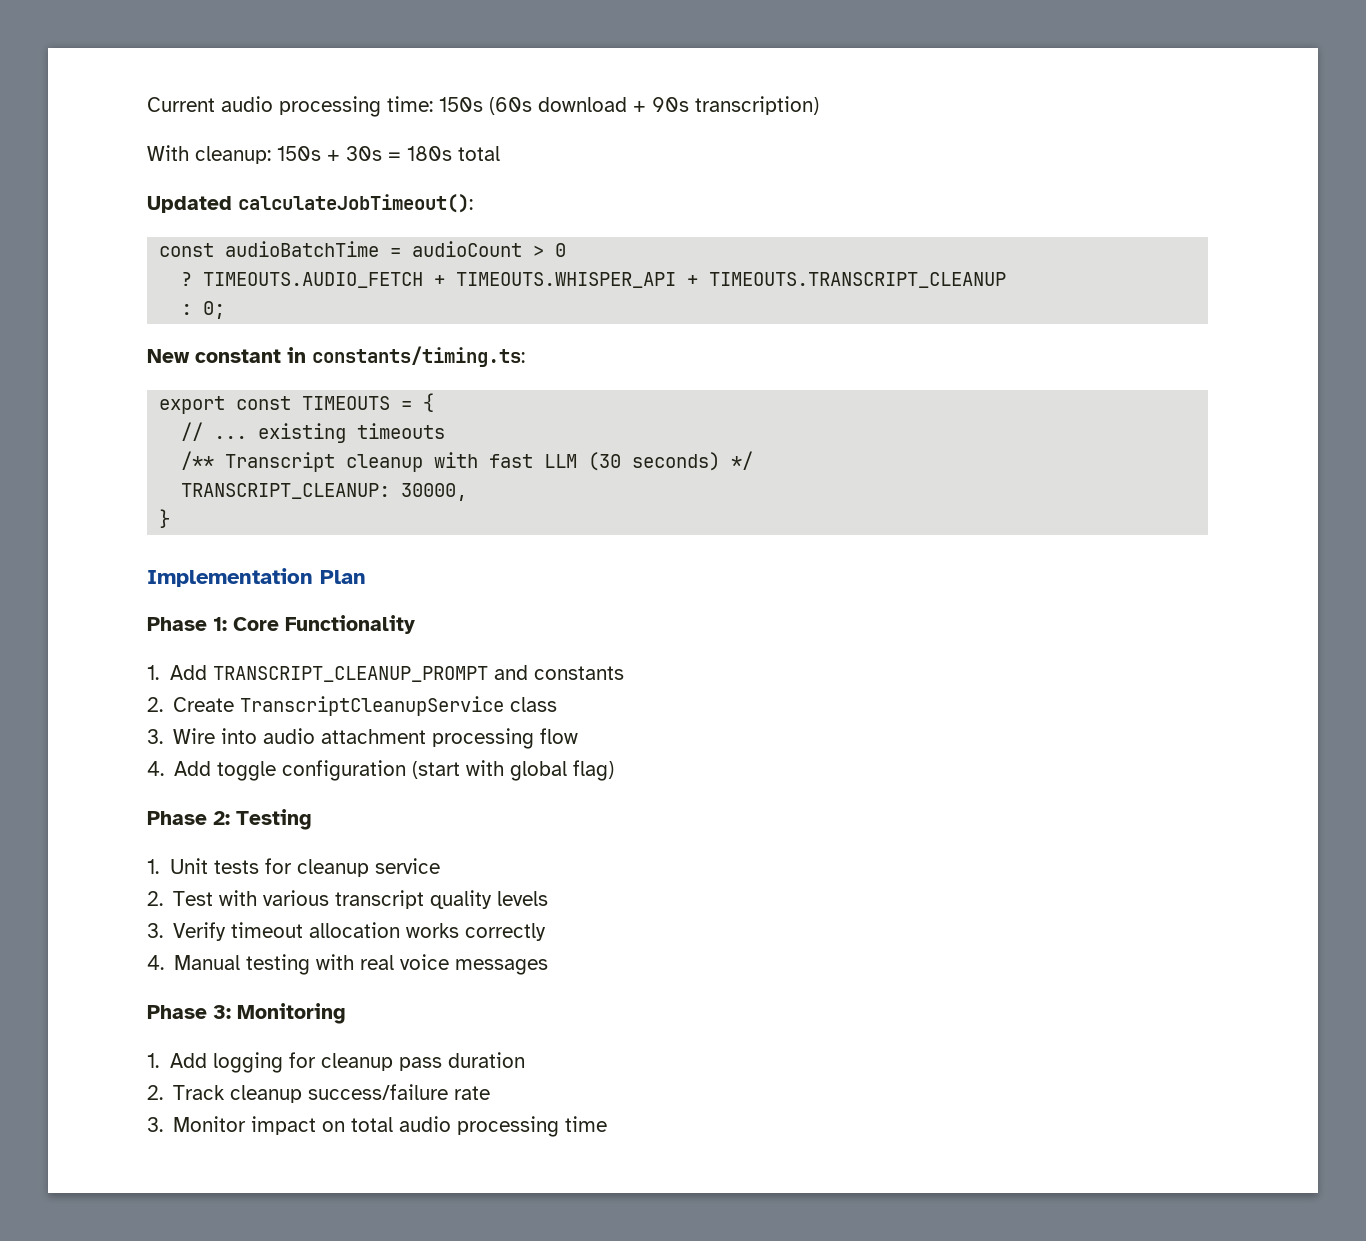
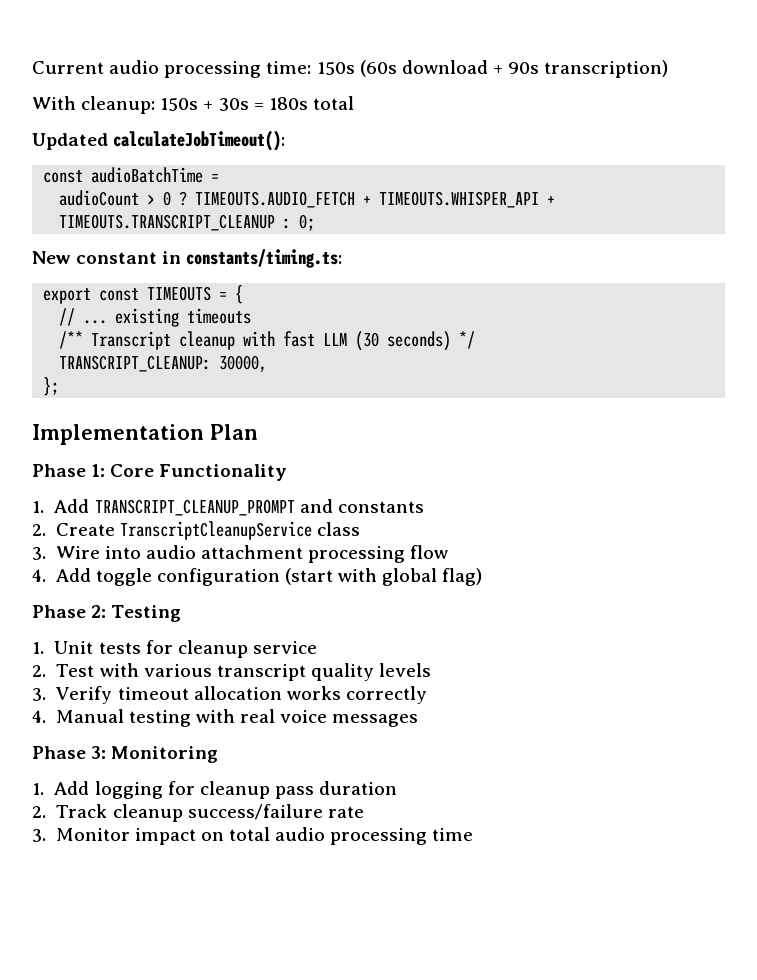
(402, 252) none -> (220, 178) //
(567, 250) // -> (172, 198) none
(1007, 280) // -> (276, 222) none
[159,509,171,528] } -> [43,377,60,396] };

